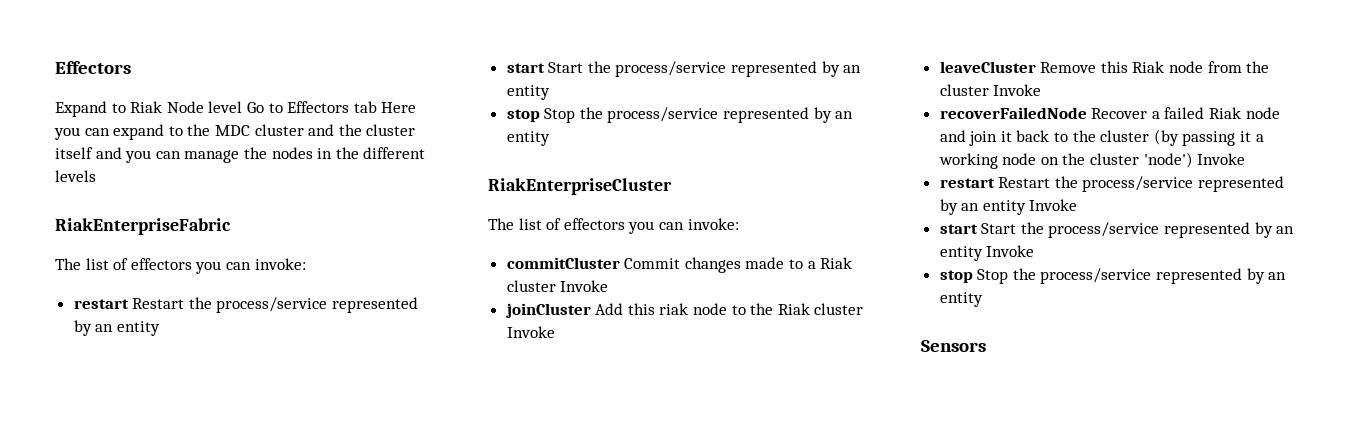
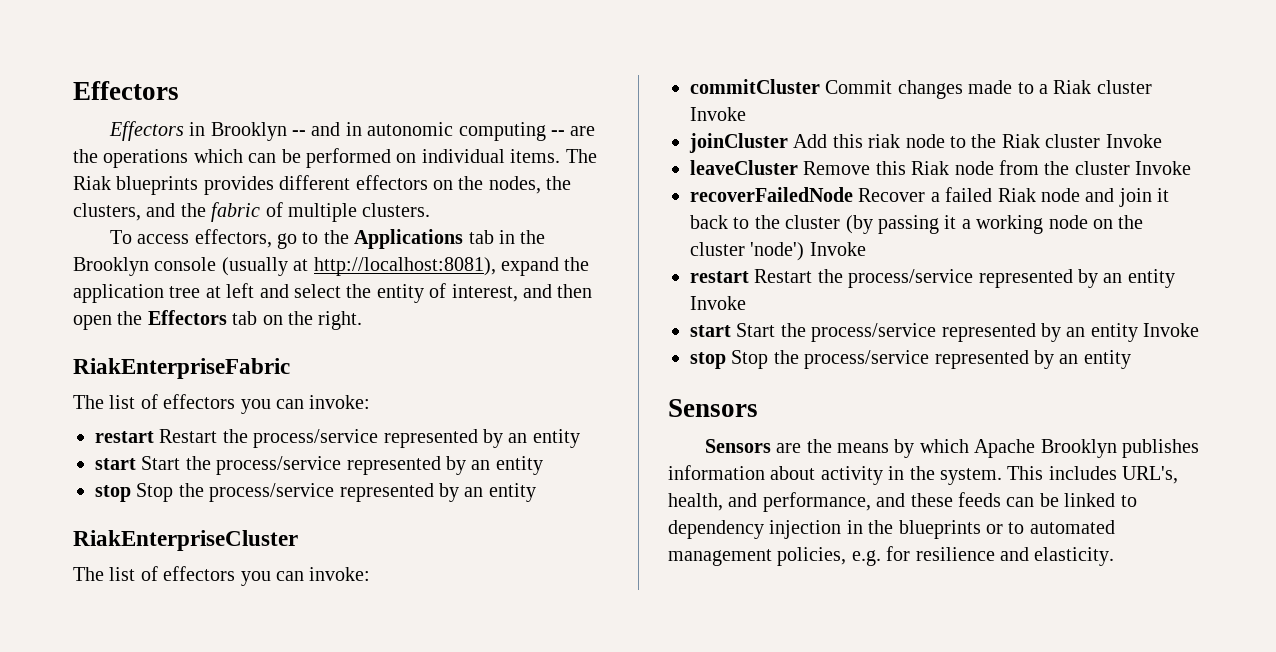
[55,101,417,117] [54,124,416,140] [55,147,426,163] [55,170,96,182] Expand to Riak Node level Go to Effectors tab Here you can expand to the MDC cluster and the cluster itself and you can manage the nodes in the different levels -> [108,121,596,141] [73,148,597,168] [73,175,572,195] [73,202,431,222] [109,229,546,249] [73,257,590,276] [73,283,593,303] [73,310,363,330] Effectors in Brooklyn -- and in autonomic computing -- are the operations which can be performed on individual items. The Riak blueprints provides different effectors on the nodes, the clusters, and the fabric of multiple clusters. // To access effectors, go to the Applications tab in the Brooklyn console (usually at http://localhost:8081), expand the application tree at left and select the entity of interest, and then open the Effectors tab on the right.
(986, 346) none -> [704,439,1200,458] [668,465,1179,485] [668,492,1137,512] [668,520,1115,539] [668,546,1115,566] // Sensors are the means by which Apache Brooklyn publishes information about activity in the system. This includes URL's, health, and performance, and these feeds can be linked to dependency injection in the blueprints or to automated management policies, e.g. for resilience and elasticity.

